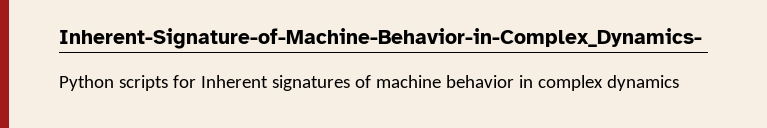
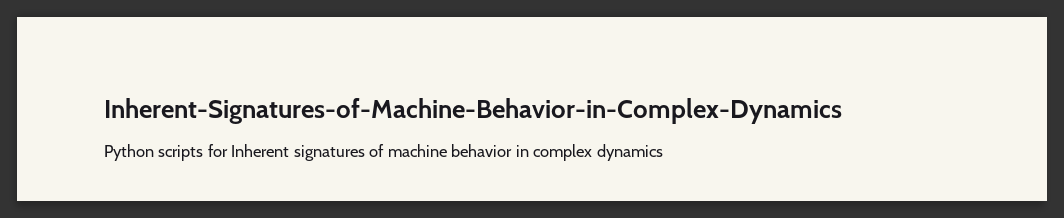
[59,28,702,49] Inherent-Signature-of-Machine-Behavior-in-Complex_Dynamics- -> [104,98,842,124] Inherent-Signatures-of-Machine-Behavior-in-Complex-Dynamics

